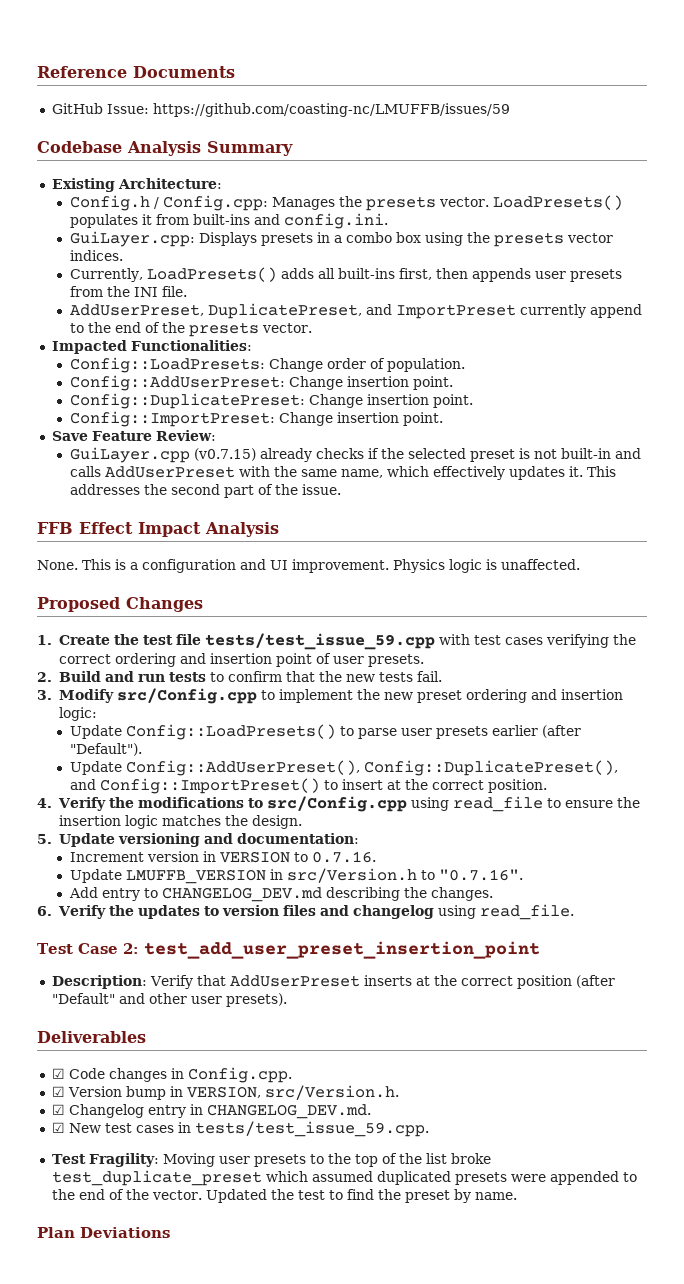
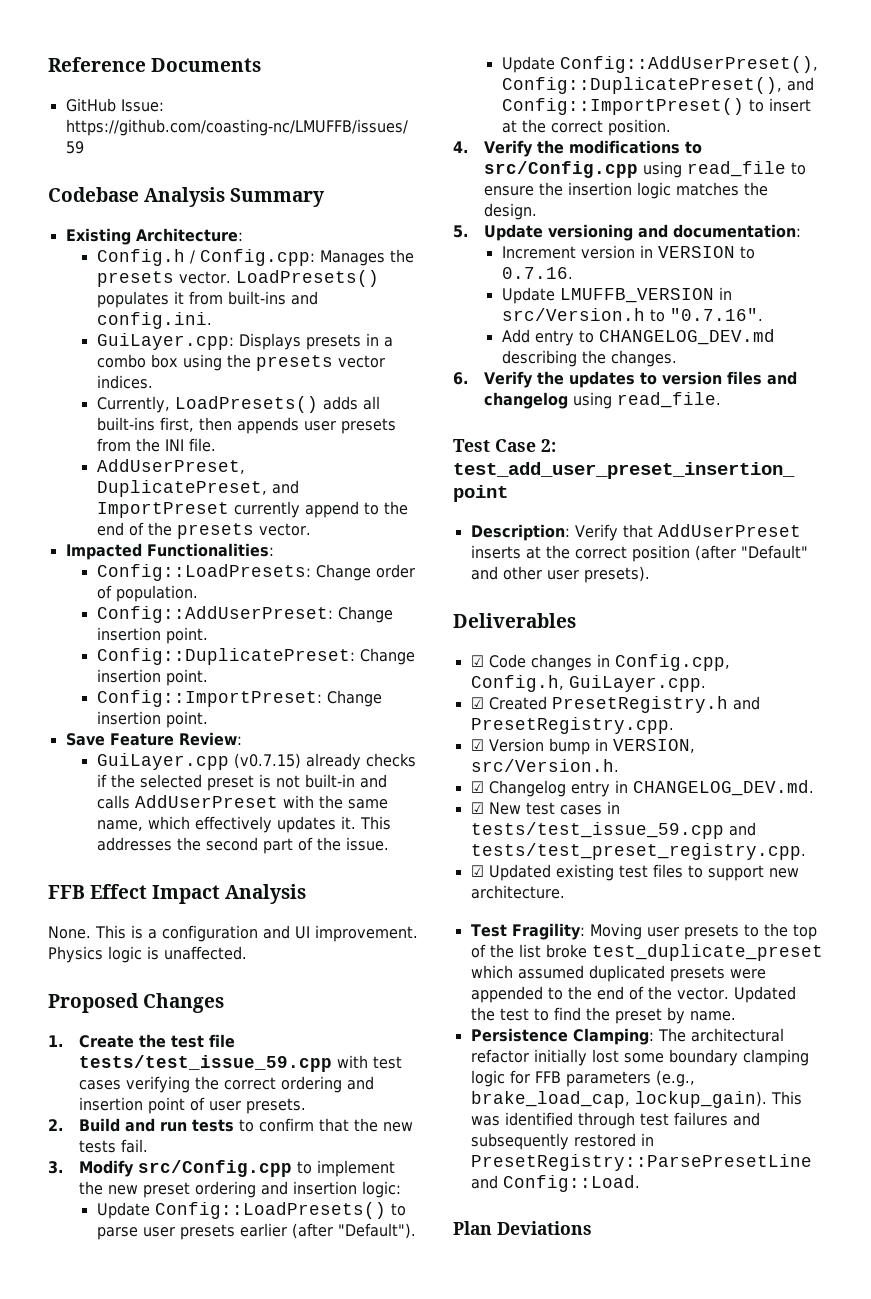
[187,1067,292,1083] Config.cpp. -> [614,654,730,671] [470,675,706,692] [470,696,760,713] [470,717,674,734] Config.cpp, Config.h, GuiLayer.cpp. // ☑ Created PresetRegistry.h and PresetRegistry.cpp.
[194,1121,429,1137] tests/test_issue_59.cpp. -> [470,822,756,839] [470,843,806,860] [470,864,799,881] [470,885,565,899] tests/test_issue_59.cpp and tests/test_preset_registry.cpp. // ☑ Updated existing test files to support new architecture.
(517, 1196) none -> [470,1028,784,1045] [470,1049,809,1066] [470,1070,695,1087] [470,1091,802,1108] [470,1112,760,1129] [470,1133,654,1150] [470,1154,812,1171] [470,1175,640,1192] // Persistence Clamping: The architectural refactor initially lost some boundary clamping logic for FFB parameters (e.g., brake_load_cap, lockup_gain). This was identified through test failures and subsequently restored in PresetRegistry::ParsePresetLine and Config::Load.

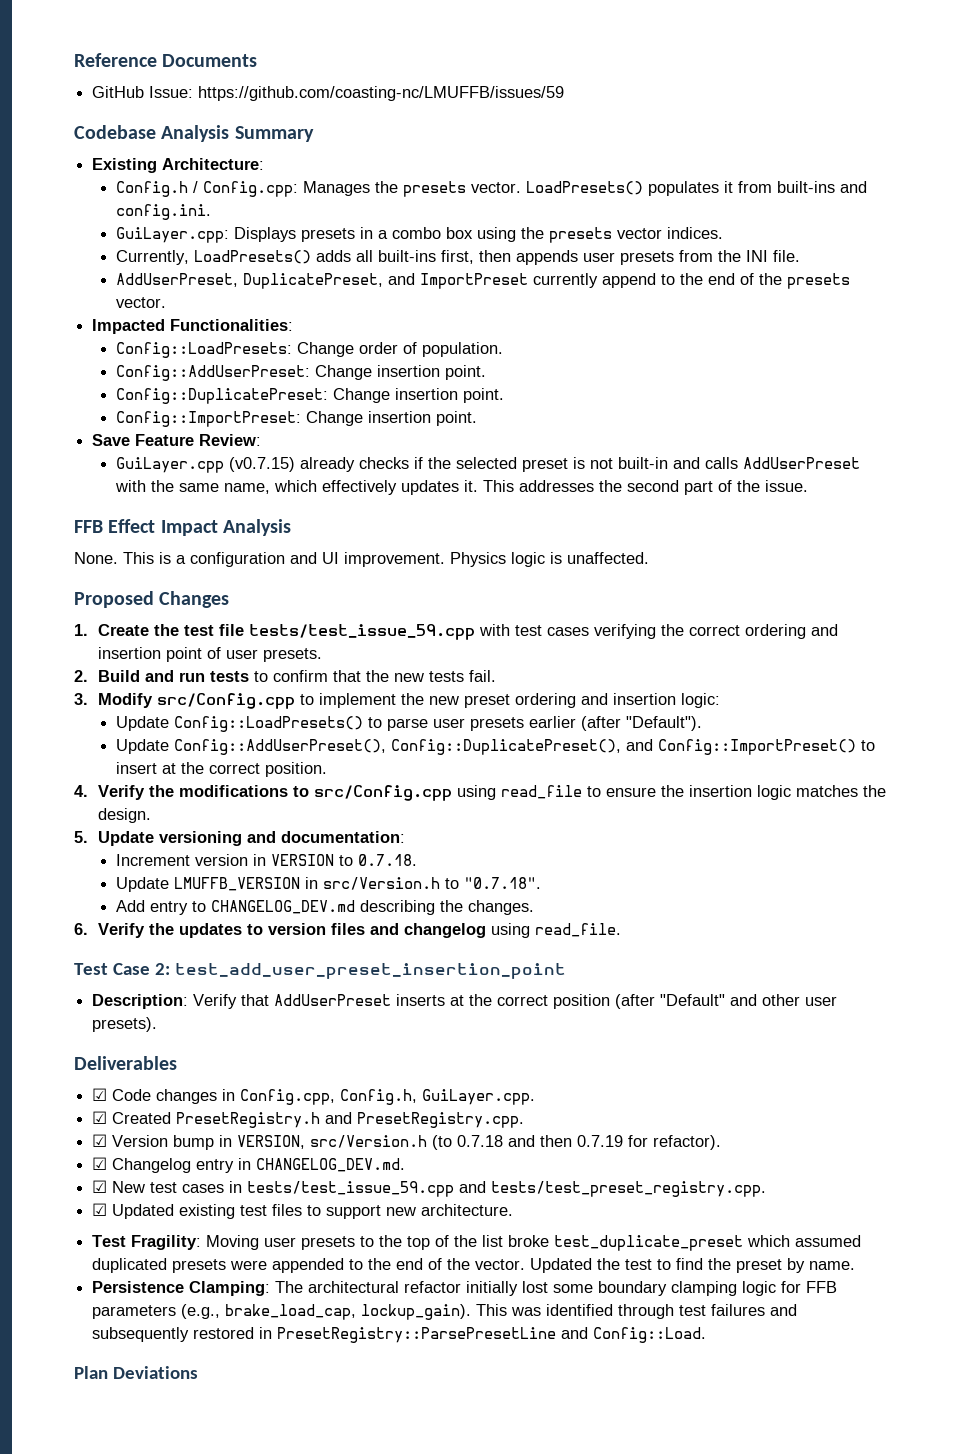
[501,267,573,279] 0.7.16. -> [357,854,417,866] 0.7.18.
[669,308,763,321] "0.7.16". -> [463,877,541,889] "0.7.18".
[470,759,619,772] src/Version.h. -> [310,1135,722,1150] src/Version.h (to 0.7.18 and then 0.7.19 for refactor).

